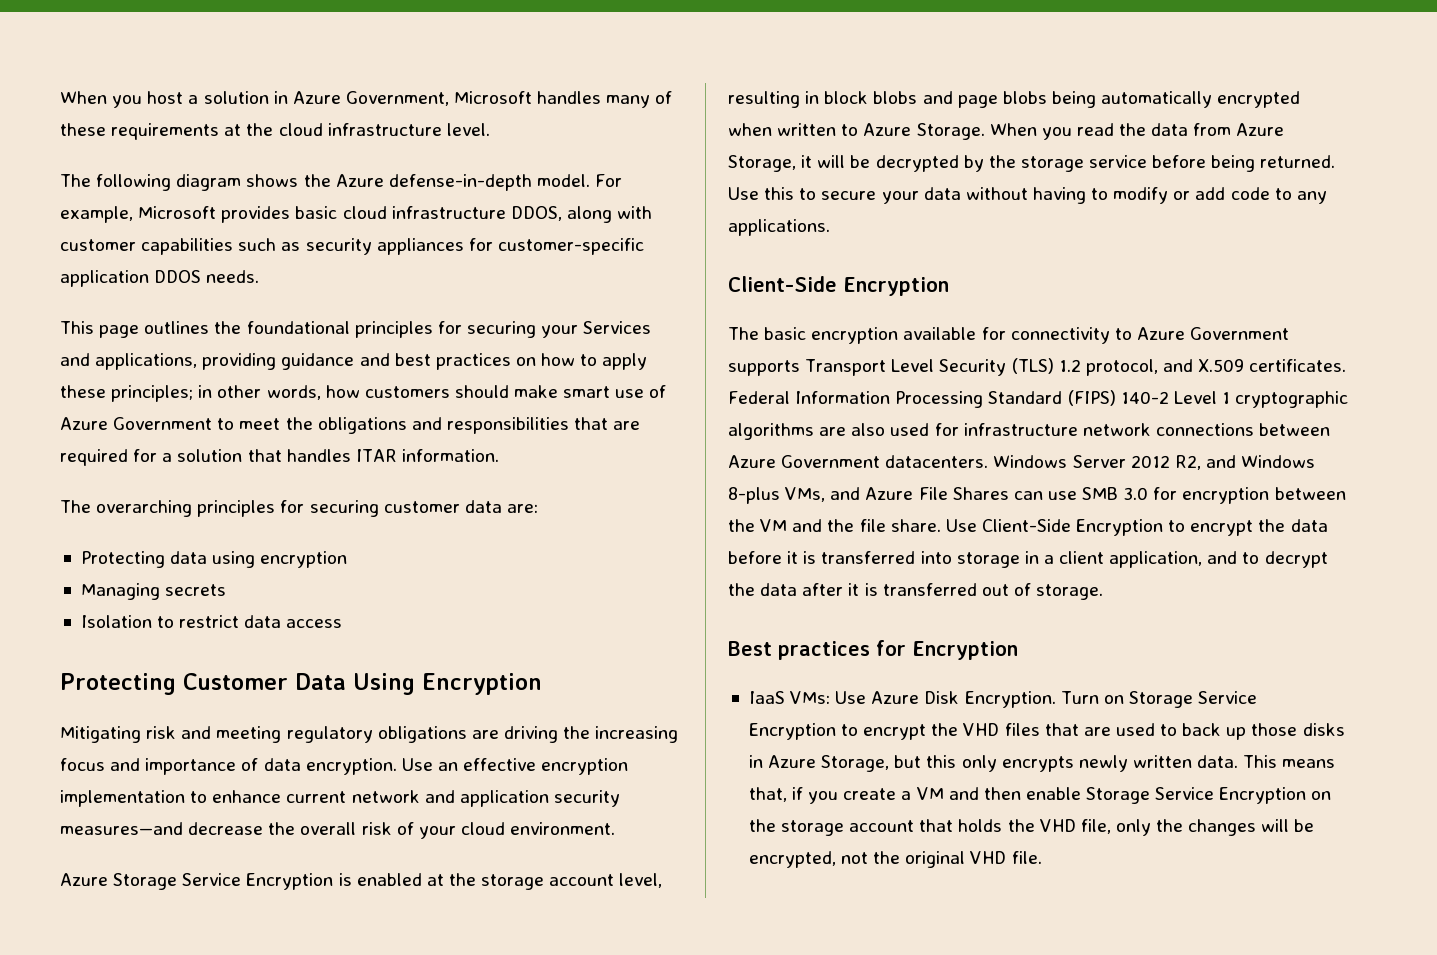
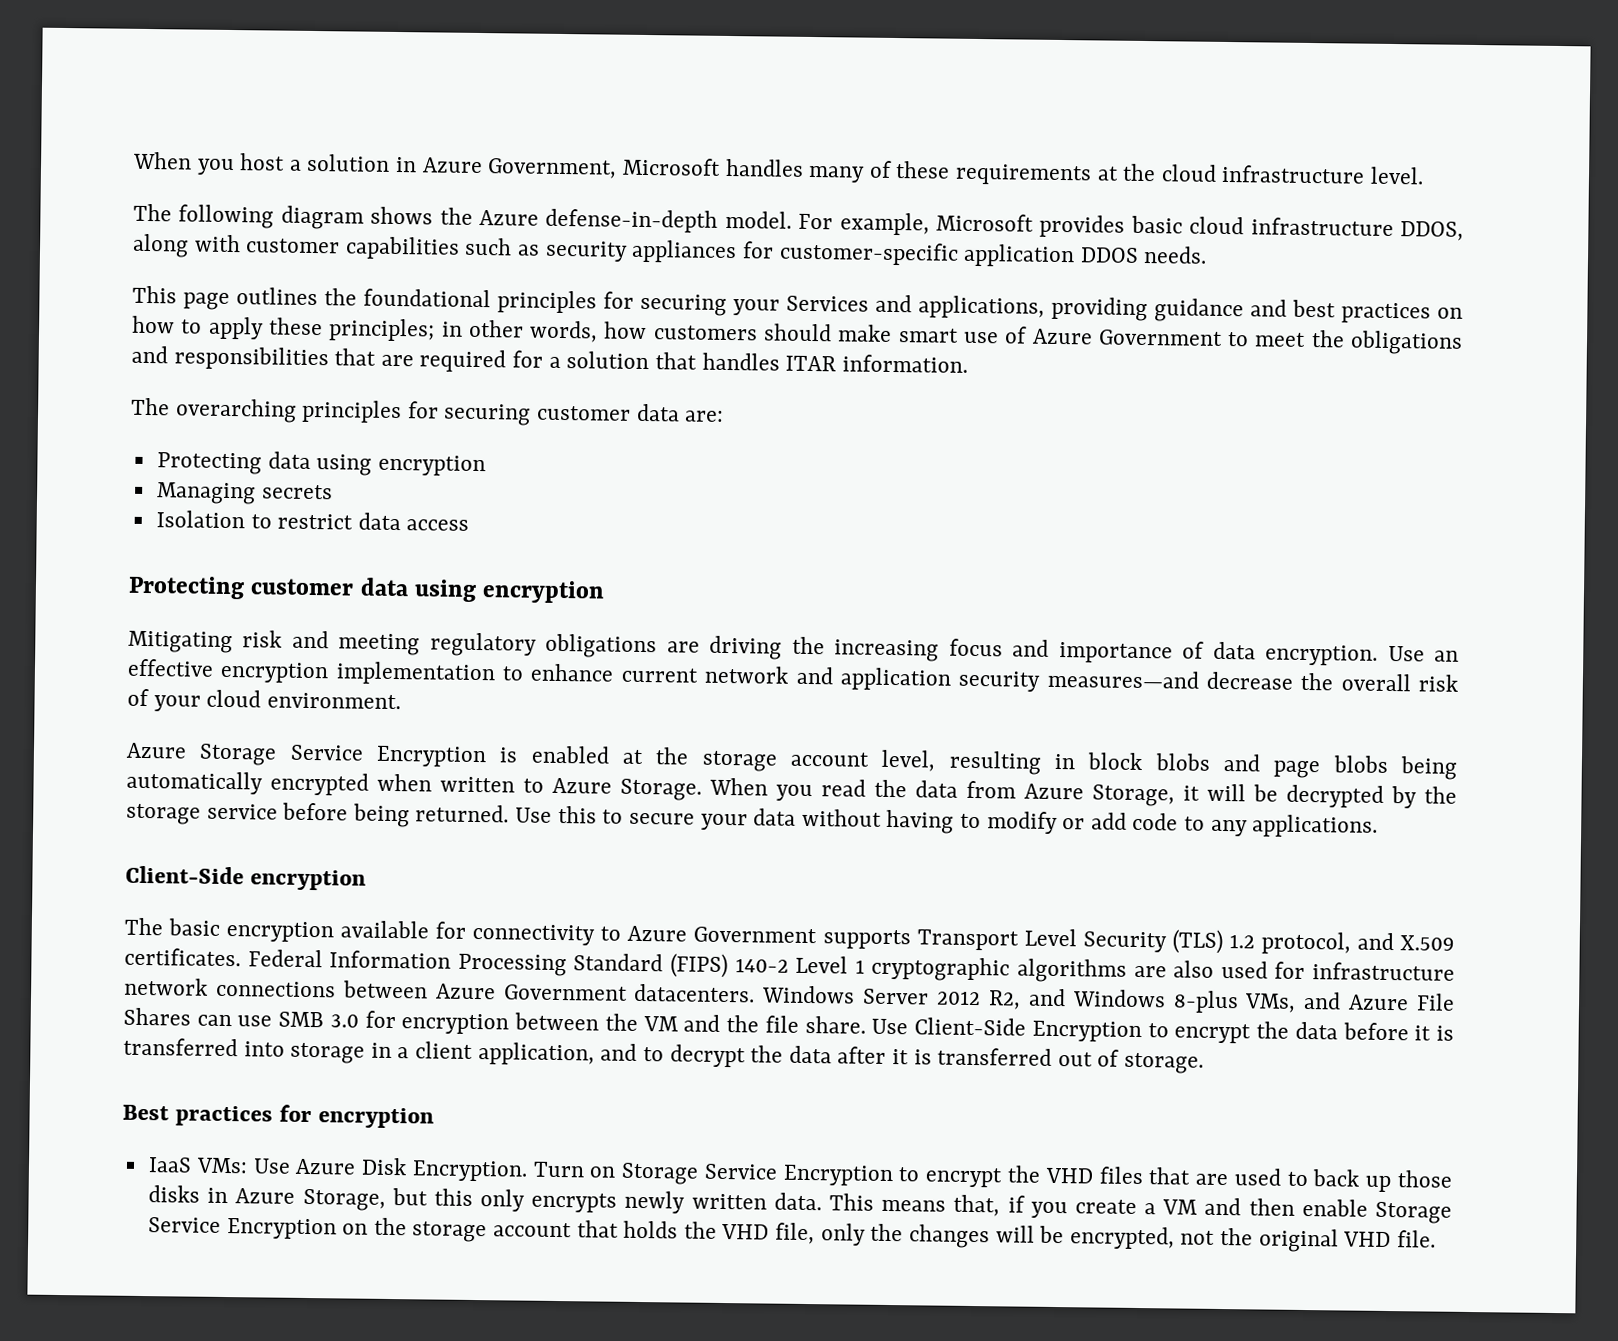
[183,673,542,695] Customer Data Using Encryption -> [250,577,606,604] customer data using encryption
[843,277,949,296] Encryption -> [249,869,366,891] encryption
[912,641,1018,660] Encryption -> [317,1107,434,1129] encryption

